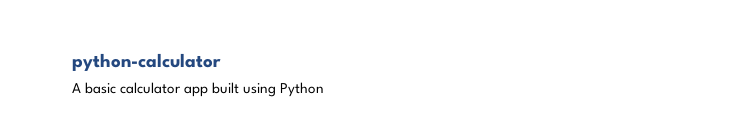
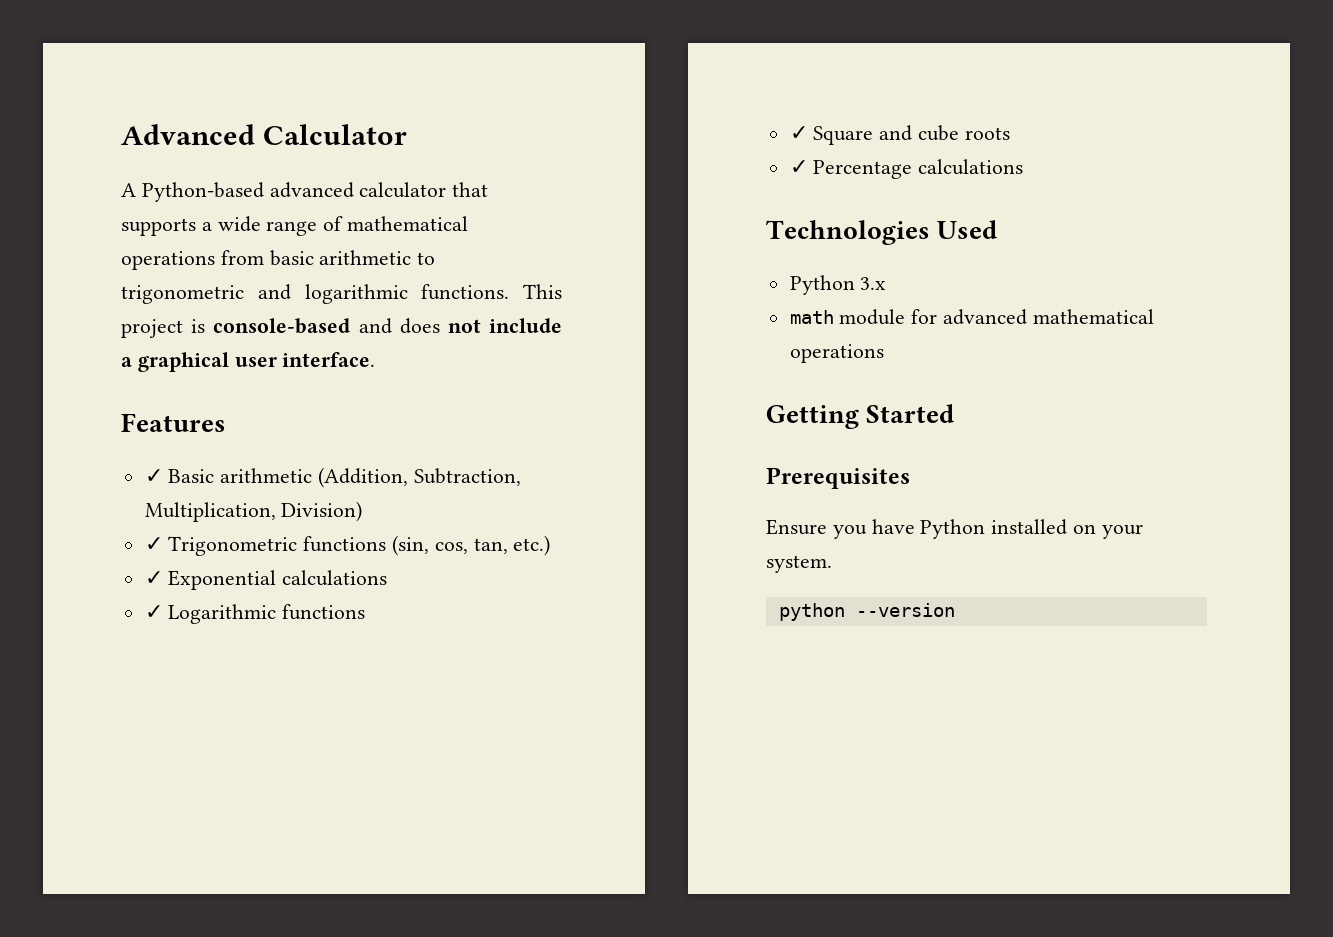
[72,53,221,71] python-calculator -> [121,124,408,145] Advanced Calculator
[85,82,325,97] basic calculator app built using Python -> [141,182,489,202] [121,216,469,236] [121,250,436,270] [121,284,562,304] [121,318,562,338] [121,352,376,372] [121,413,226,432] [144,467,521,488] [144,501,363,522] [144,535,551,556] [144,570,388,590] [144,604,366,624] [789,125,1010,145] [789,159,1024,179] [766,220,998,245] [789,275,887,295] [789,309,1154,325] [789,344,884,363] [766,404,955,429] [766,467,910,489] [766,519,1143,539] [766,555,832,573] [778,603,955,621] Python-based advanced calculator that supports a wide range of mathematical operations from basic arithmetic to trigonometric and logarithmic functions. This project is console-based and does not include a graphical user interface. // Features // ✓ Basic arithmetic (Addition, Subtraction, Multiplication, Division) // ✓ Trigonometric functions (sin, cos, tan, etc.) // ✓ Exponential calculations // ✓ Logarithmic functions // ✓ Square and cube roots // ✓ Percentage calculations // Technologies Used // Python 3.x // math module for advanced mathematical operations // Getting Started // Prerequisites // Ensure you have Python installed on your system. // python --version

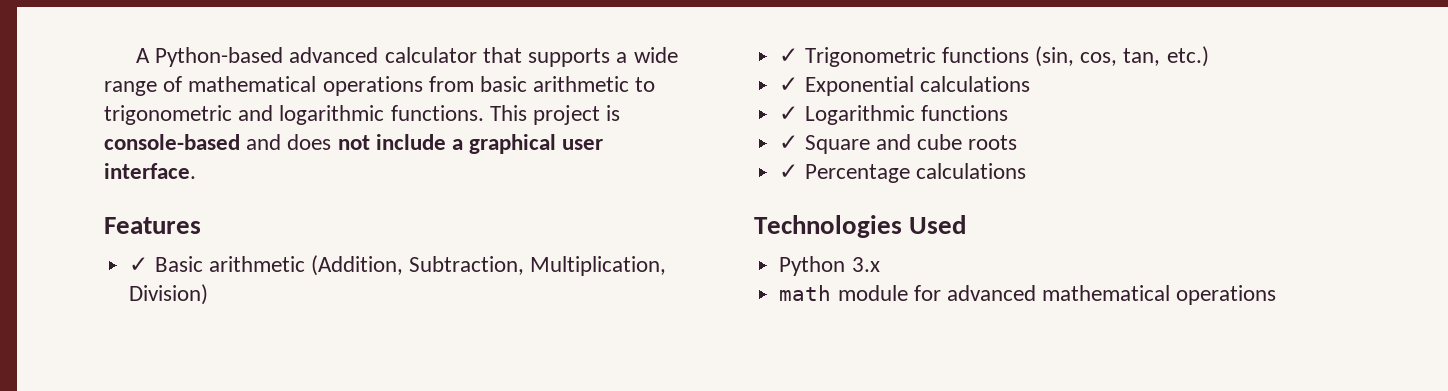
[121,124,408,145] Advanced Calculator // -> (136, 55) none
[766,404,955,429] [766,467,910,489] [766,519,1143,539] [766,555,832,573] [778,603,955,621] // Getting Started // Prerequisites // Ensure you have Python installed on your system. // python --version -> (1277, 295) none

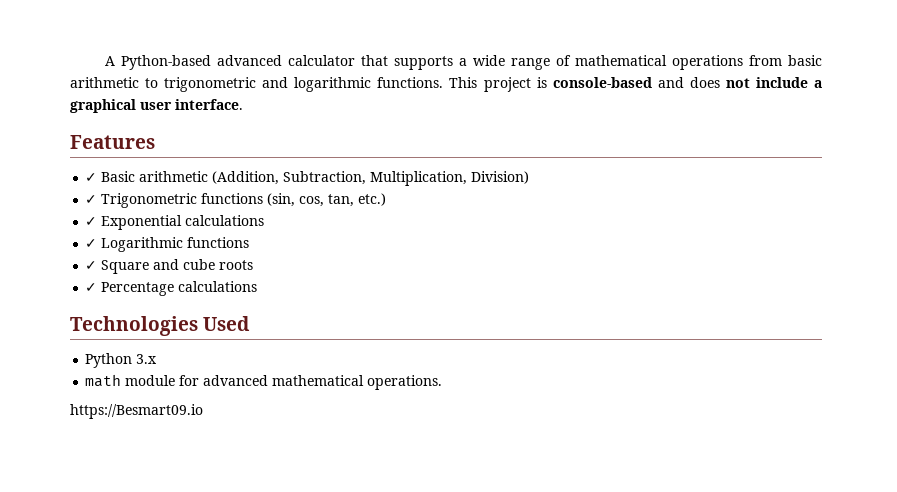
[1176,285,1277,305] operations -> [367,375,443,390] [70,404,203,419] operations. // https://Besmart09.io

